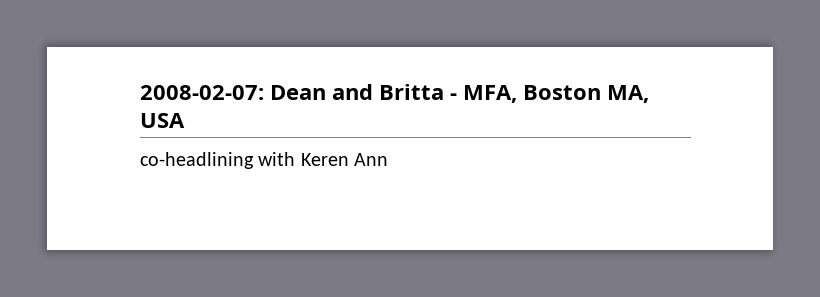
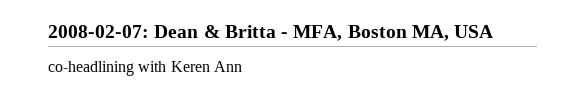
[332,84,373,100] and -> [203,25,220,38] &

